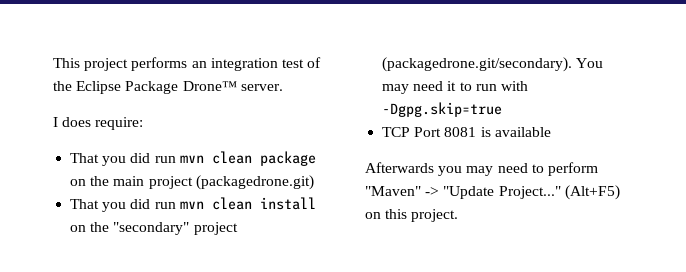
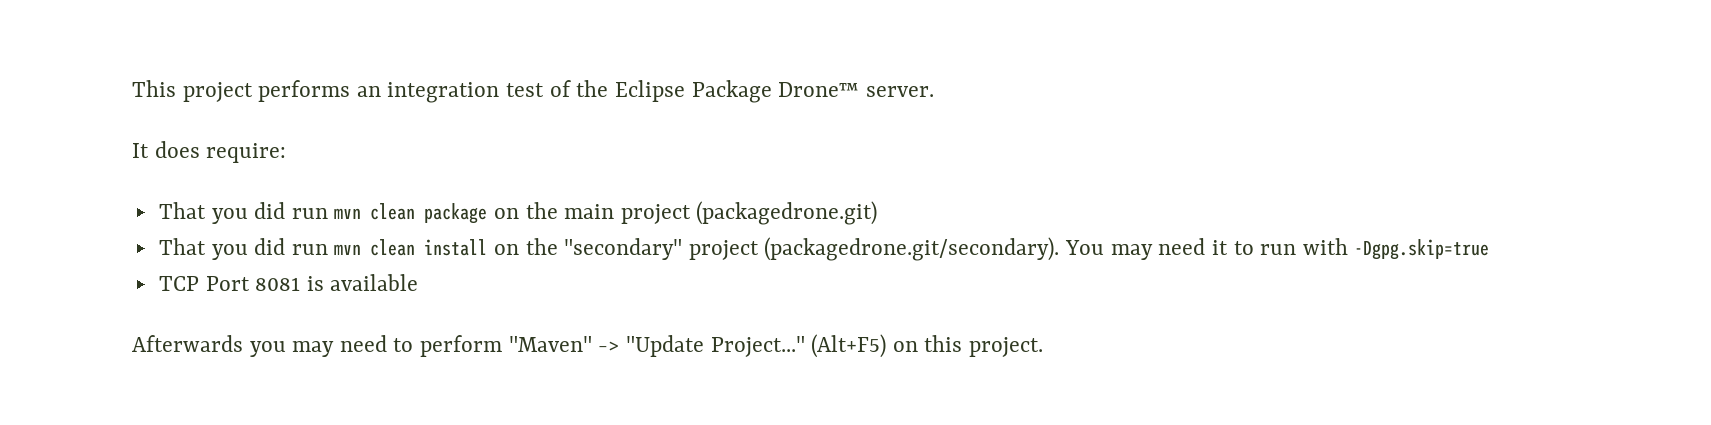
[53,117,58,127] I -> [132,143,149,158] It

